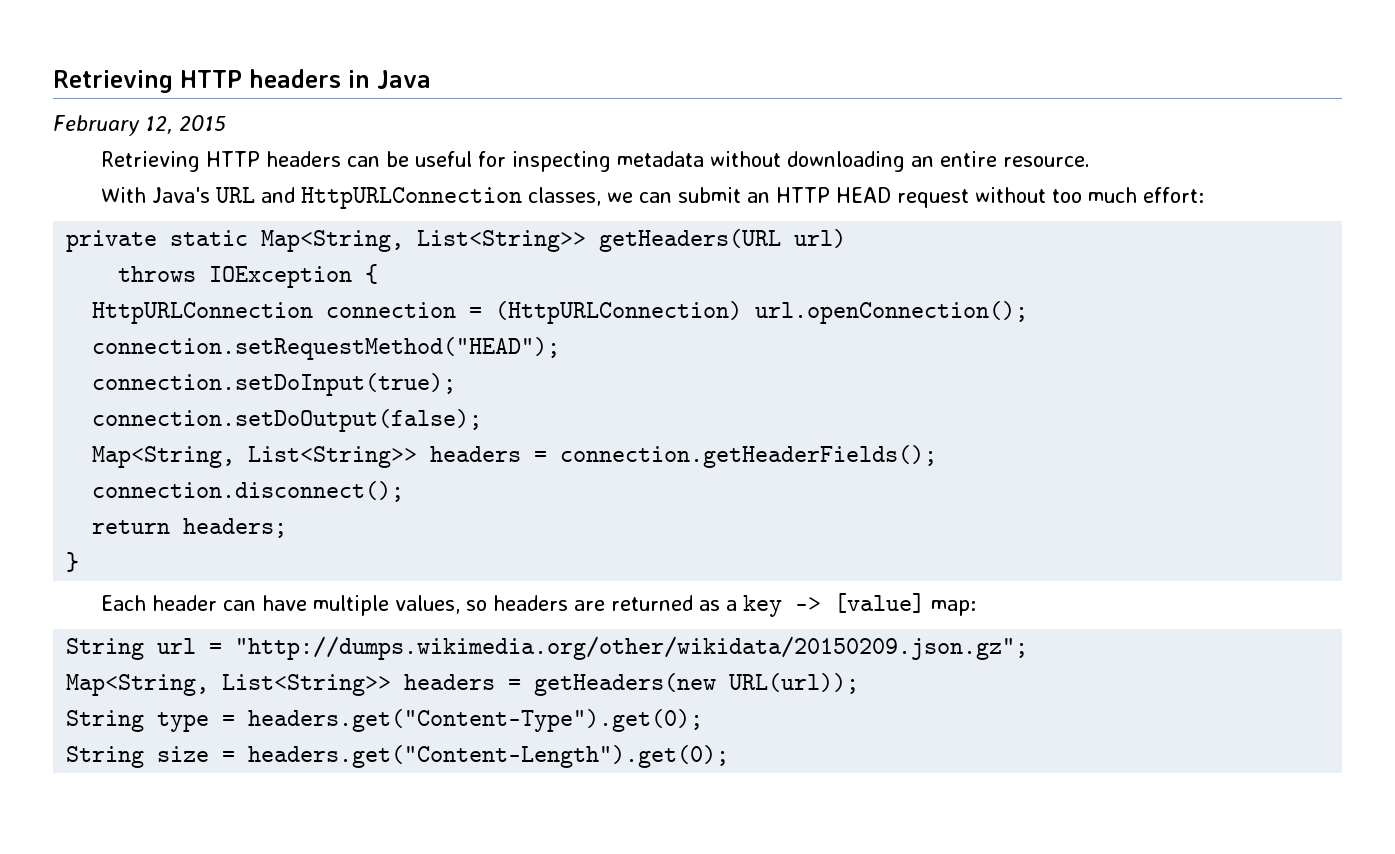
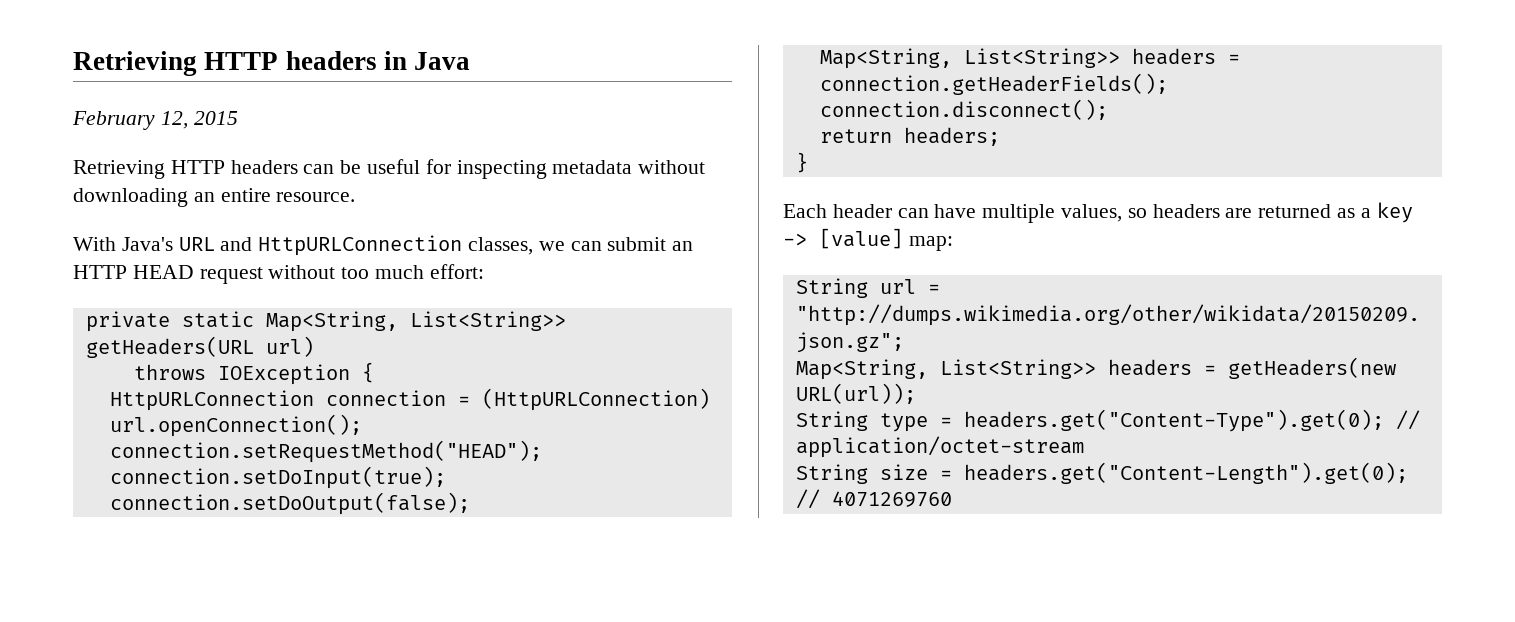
(704, 720) none -> [1395,410,1420,430] [795,436,1084,458] // application/octet-stream
(730, 756) none -> [795,489,952,509] // 4071269760

